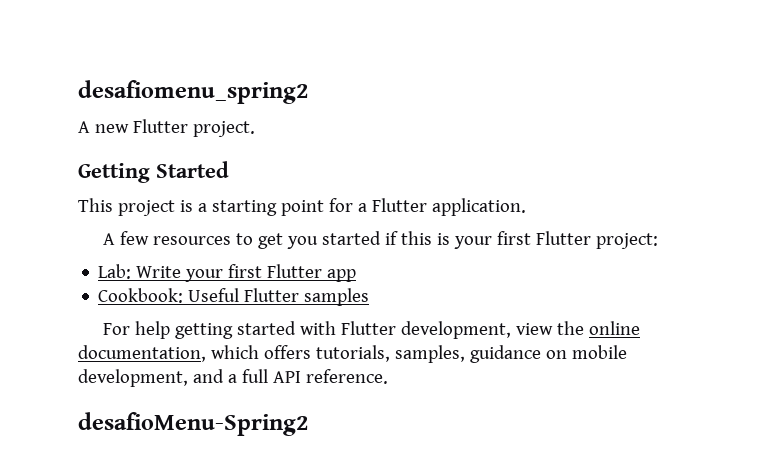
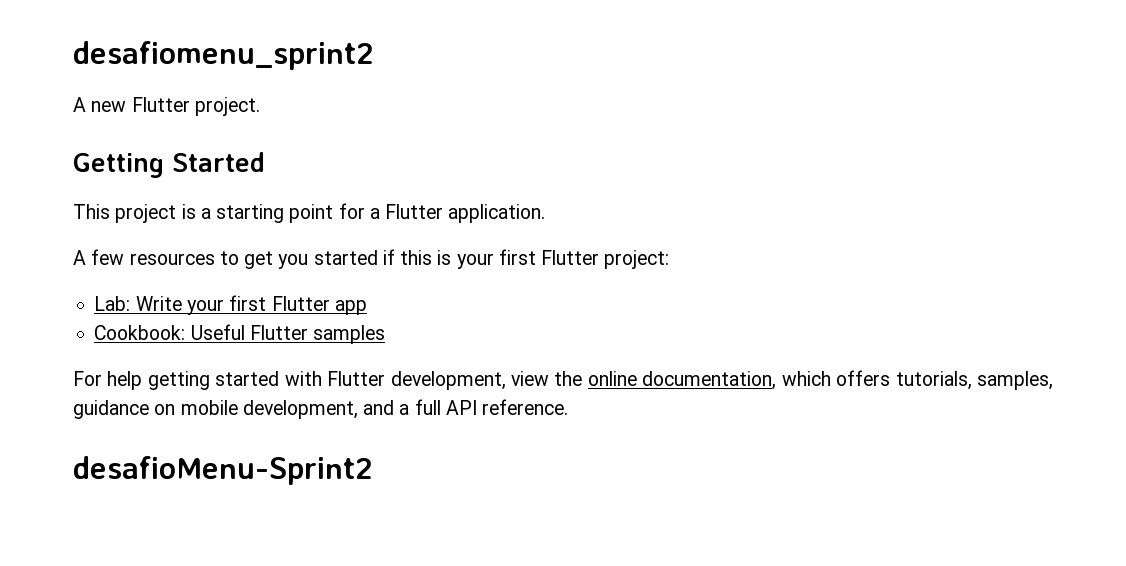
[78,80,308,104] desafiomenu_spring2 -> [73,41,374,70] desafiomenu_sprint2
[78,412,308,436] desafioMenu-Spring2 -> [73,456,373,485] desafioMenu-Sprint2

